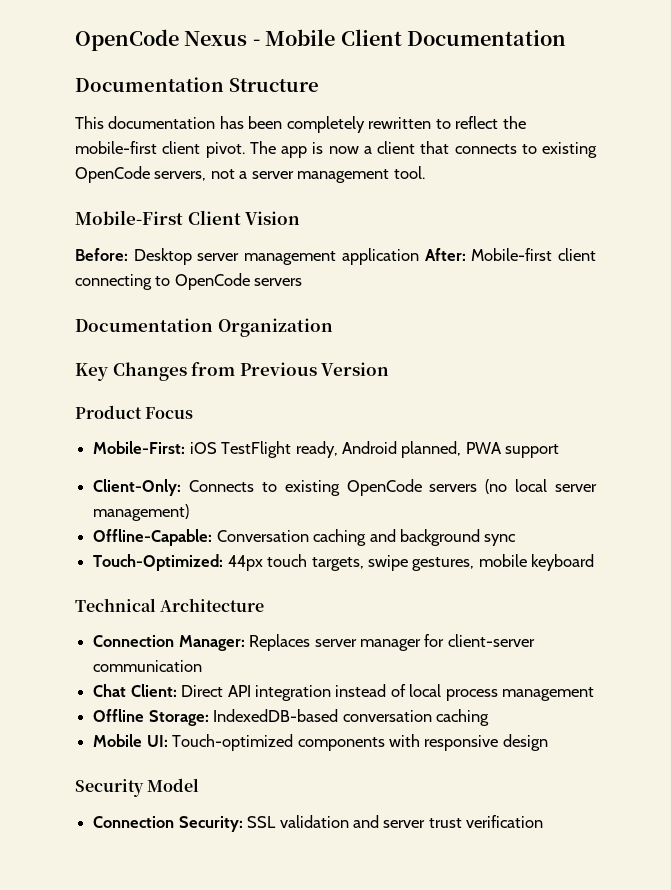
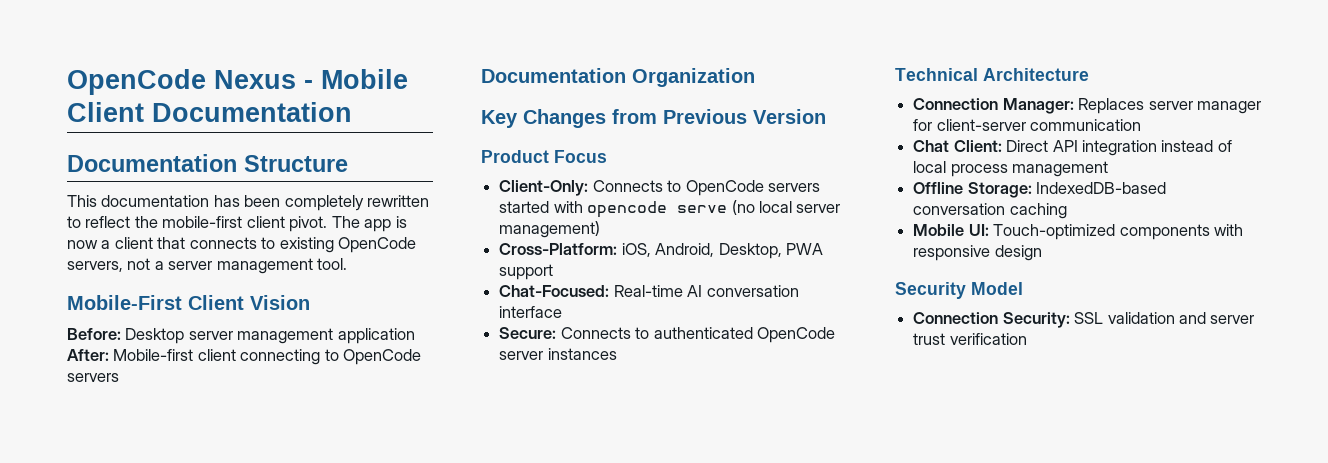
[93,441,560,458] // Mobile-First: iOS TestFlight ready, Android planned, PWA support -> (607, 156) none
[284,479,478,496] existing OpenCode servers -> [685,180,820,196] [499,201,728,218] OpenCode servers started with opencode serve
[93,529,517,546] [93,554,595,571] Offline-Capable: Conversation caching and background sync // Touch-Optimized: 44px touch targets, swipe gestures, mobile keyboard -> [499,243,823,259] [499,264,554,280] [499,285,799,297] [499,306,563,318] [499,327,835,343] [499,348,617,360] Cross-Platform: iOS, Android, Desktop, PWA support // Chat-Focused: Real-time AI conversation interface // Secure: Connects to authenticated OpenCode server instances

